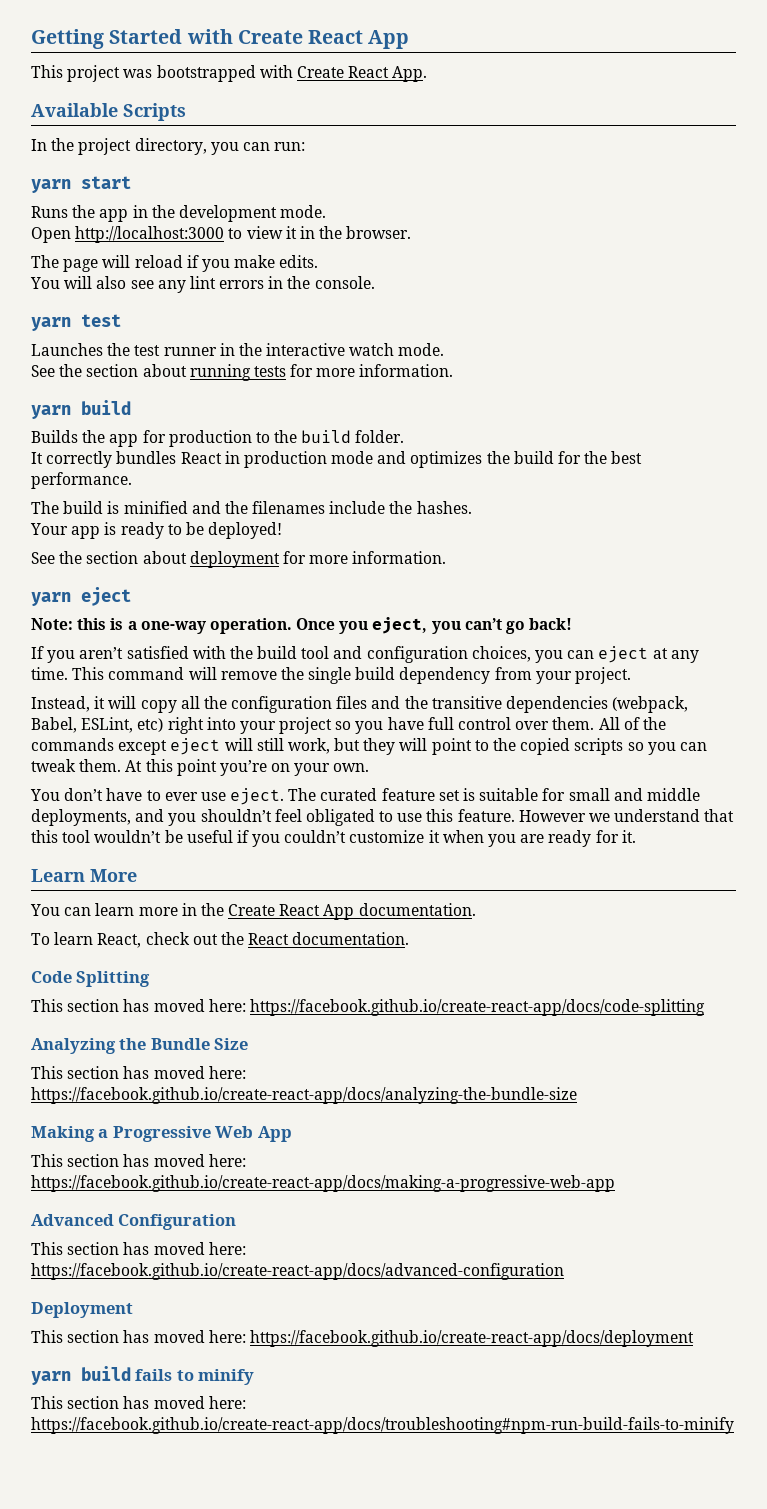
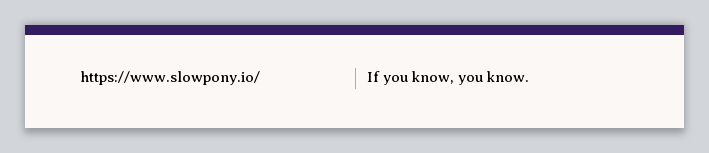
[31,29,410,49] [31,65,428,82] [31,103,186,121] [31,138,306,155] [31,176,131,193] [31,205,327,222] [31,226,412,243] [31,255,319,272] [30,276,375,293] [31,314,121,331] [31,343,445,356] [31,364,454,381] [31,400,131,419] [31,430,405,447] [31,451,643,468] [31,472,132,489] [31,501,472,514] [30,522,283,539] [31,551,447,568] [31,587,131,606] [31,617,573,634] [31,646,699,663] [31,667,632,684] [31,696,689,713] [31,717,666,734] [31,738,707,755] [31,759,370,776] [30,788,700,805] [31,809,735,826] [31,830,636,847] [31,869,137,882] [30,903,476,920] [31,932,410,948] [31,971,151,987] [31,999,705,1016] [31,1038,249,1054] [31,1066,246,1079] [31,1087,577,1104] [31,1126,292,1142] [31,1154,246,1167] [31,1175,615,1192] [31,1214,237,1230] [31,1242,246,1255] [31,1263,564,1280] [31,1302,133,1318] [31,1330,694,1347] [31,1366,255,1385] [31,1396,246,1409] [31,1417,734,1434] Getting Started with Create React App // This project was bootstrapped with Create React App. // Available Scripts // In the project directory, you can run: // yarn start // Runs the app in the development mode. // Open http://localhost:3000 to view it in the browser. // The page will reload if you make edits. // You will also see any lint errors in the console. // yarn test // Launches the test runner in the interactive watch mode. // See the section about running tests for more information. // yarn build // Builds the app for production to the build folder. // It correctly bundles React in production mode and optimizes the build for the best performance. // The build is minified and the filenames include the hashes. // Your app is ready to be deployed! // See the section about deployment for more information. // yarn eject // Note: this is a one-way operation. Once you eject, you can’t go back! // If you aren’t satisfied with the build tool and configuration choices, you can eject at any time. This command will remove the single build dependency from your project. // Instead, it will copy all the configuration files and the transitive dependencies (webpack, Babel, ESLint, etc) right into your project so you have full control over them. All of the commands except eject will still work, but they will point to the copied scripts so you can tweak them. At this point you’re on your own. // You don’t have to ever use eject. The curated feature set is suitable for small and middle deployments, and you shouldn’t feel obligated to use this feature. However we understand that this tool wouldn’t be useful if you couldn’t customize it when you are ready for it. // Learn More // You can learn more in the Create React App documentation. // To learn React, check out the React documentation. // Code Splitting // This section has moved here: https://facebook.github.io/create-react-app/docs/code-splitting // Analyzing the Bundle Size // This section has moved here: https://facebook.github.io/create-react-app/docs/analyzing-the-bundle-size // Making a Progressive Web App // This section has moved here: https://facebook.github.io/create-react-app/docs/making-a-progressive-web-app // Advanced Configuration // This section has moved here: https://facebook.github.io/create-react-app/docs/advanced-configuration // Deployment // This section has moved here: https://facebook.github.io/create-react-app/docs/deployment // yarn build fails to minify // This section has moved here: https://facebook.github.io/create-react-app/docs/troubleshooting#npm-run-build-fails-to-minify -> [80,71,260,85] [367,71,530,85] https://www.slowpony.io/ // If you know, you know.

